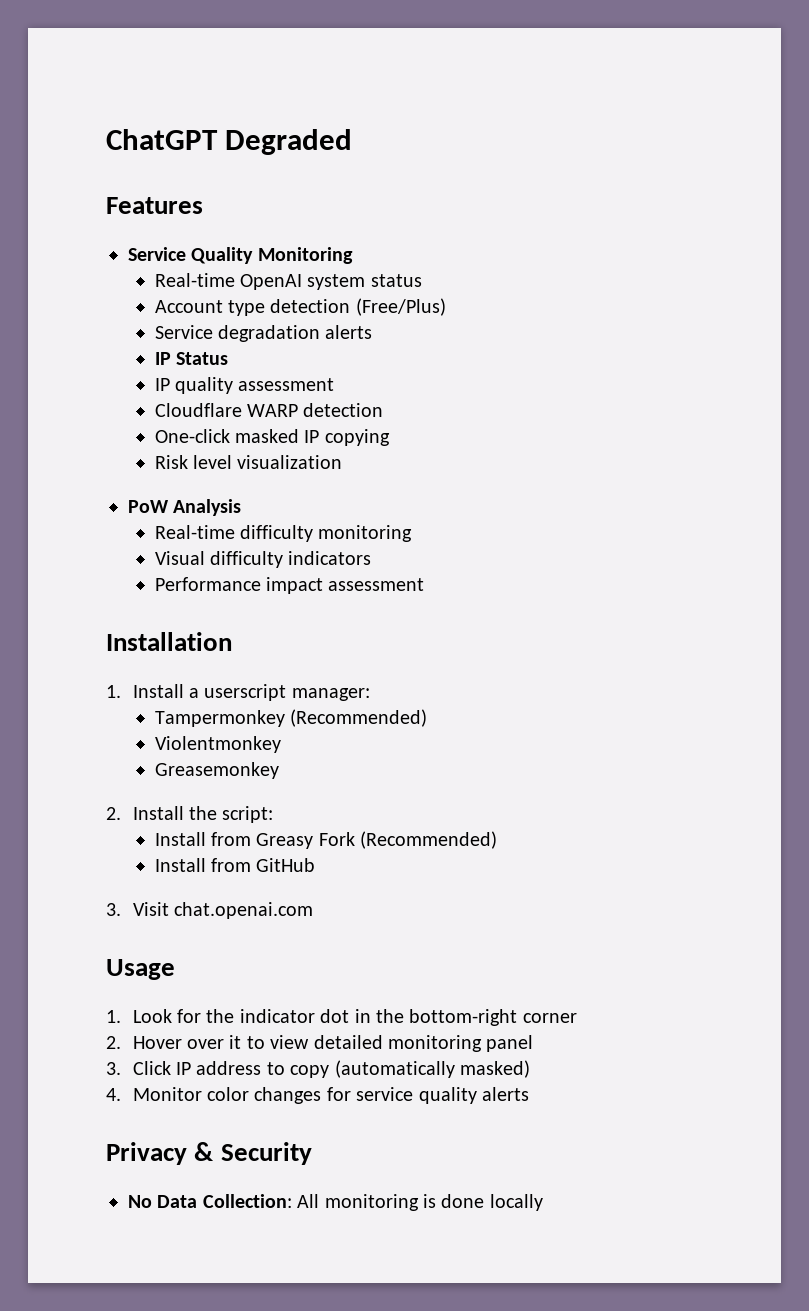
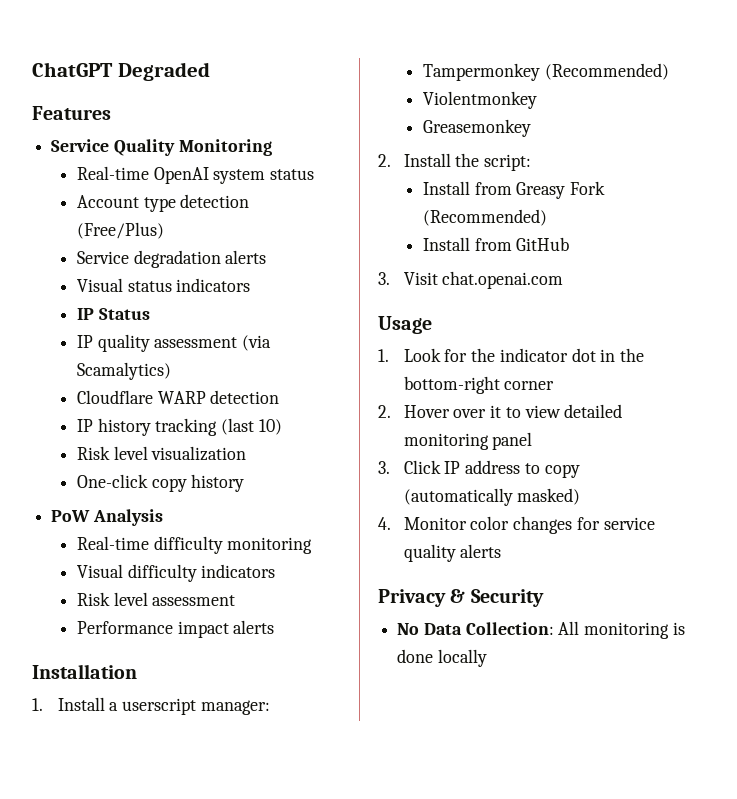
(373, 332) none -> [76,278,251,292] // Visual status indicators
(335, 384) none -> [242,335,272,351] [76,362,171,380] (via Scamalytics)
[154,429,390,446] One-click masked IP copying -> [76,418,282,436] IP history tracking (last 10)
(343, 462) none -> [76,474,245,492] // One-click copy history
(372, 558) none -> [76,592,236,606] // Risk level assessment
[328,578,425,591] assessment -> [233,620,275,634] alerts

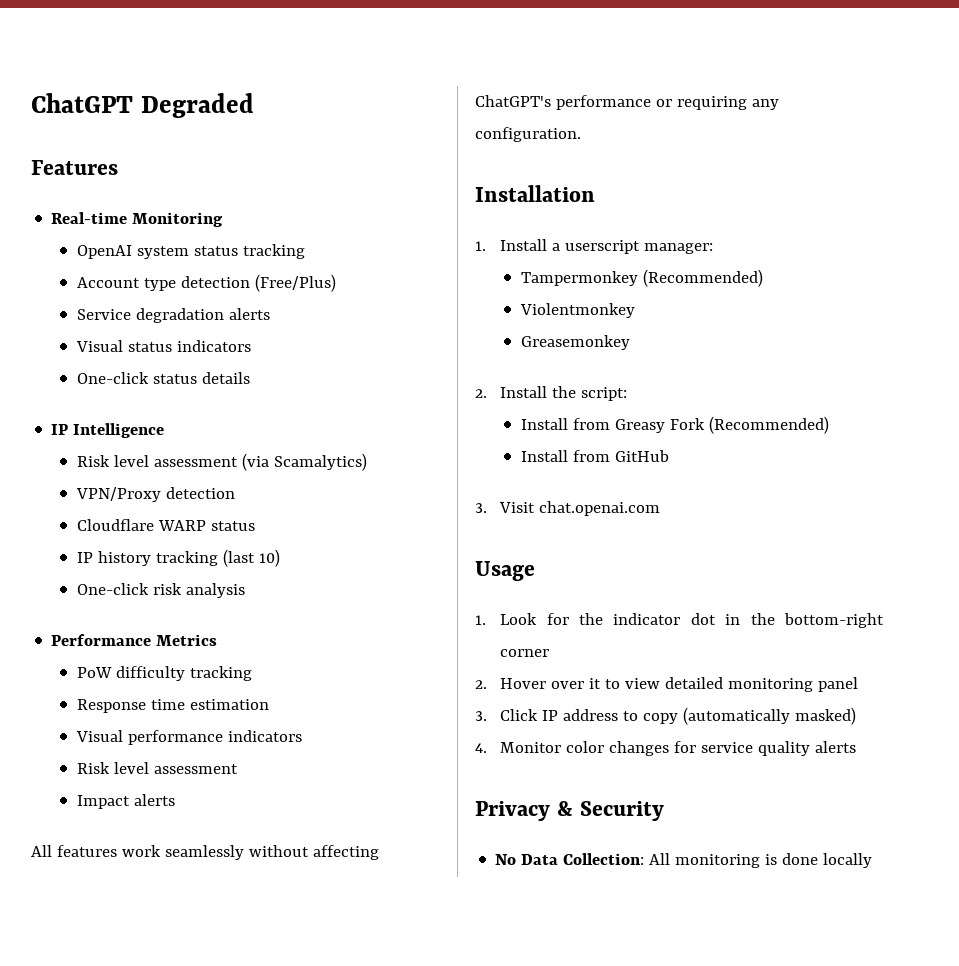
[51,139,175,156] Service Quality -> [51,212,128,224] Real-time
[76,166,149,180] Real-time -> (224, 219) none
(315, 174) none -> [242,244,305,259] tracking
[76,308,150,320] [76,334,150,352] IP Status // IP quality -> [76,372,250,384] [51,423,165,438] [76,455,149,467] One-click status details // IP Intelligence // Risk level
(171, 371) none -> [75,487,235,502] // VPN/Proxy detection
[210,390,280,404] detection -> [210,521,255,531] status
[76,446,247,461] [76,474,245,492] [51,509,163,526] [76,536,313,554] [76,564,197,582] Risk level visualization // One-click copy history // PoW Analysis // Real-time difficulty monitoring // Visual difficulty -> [76,583,245,598] [51,634,218,646] [76,666,252,681] [76,699,269,713] [75,730,223,745] One-click risk analysis // Performance Metrics // PoW difficulty tracking // Response time estimation // Visual performance
[76,620,275,638] Performance impact alerts -> [76,794,175,809] [31,845,379,860] [475,95,779,110] [475,127,581,142] Impact alerts // All features work seamlessly without affecting ChatGPT's performance or requiring any configuration.

